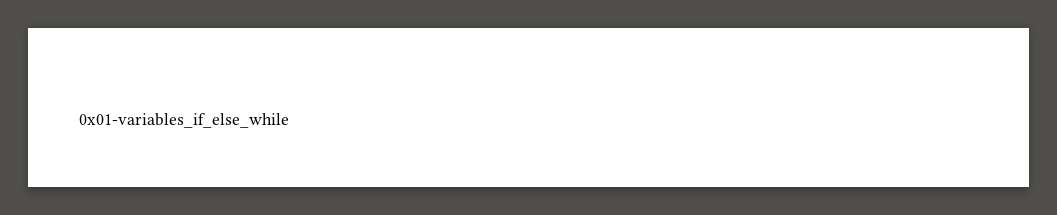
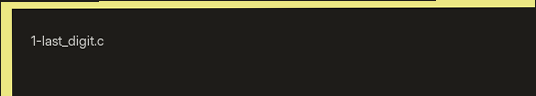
[79,113,289,128] 0x01-variables_if_else_while -> [30,35,105,49] 1-last_digit.c

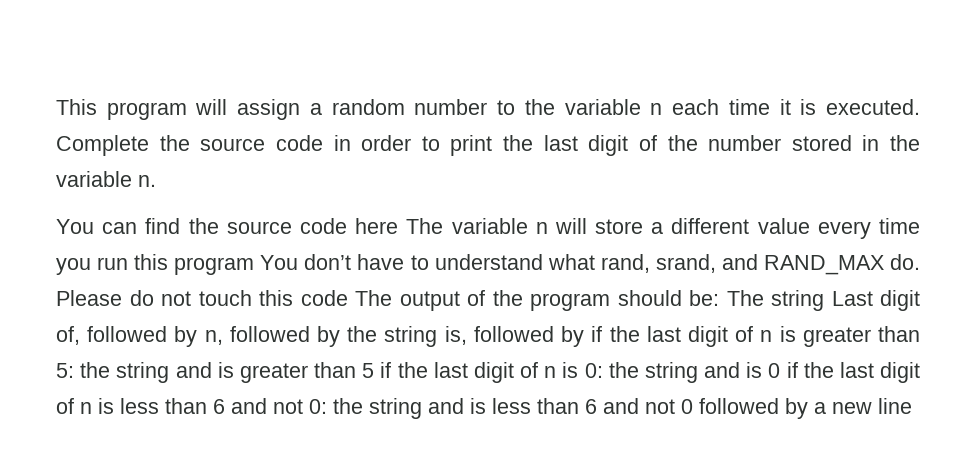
[30,35,105,49] 1-last_digit.c -> [56,99,921,120] [56,135,920,156] [56,171,156,187] [56,218,920,239] [56,254,920,275] [56,290,920,311] [56,326,921,347] [56,362,920,383] [56,398,912,419] This program will assign a random number to the variable n each time it is executed. Complete the source code in order to print the last digit of the number stored in the variable n. // You can find the source code here The variable n will store a different value every time you run this program You don’t have to understand what rand, srand, and RAND_MAX do. Please do not touch this code The output of the program should be: The string Last digit of, followed by n, followed by the string is, followed by if the last digit of n is greater than 5: the string and is greater than 5 if the last digit of n is 0: the string and is 0 if the last digit of n is less than 6 and not 0: the string and is less than 6 and not 0 followed by a new line

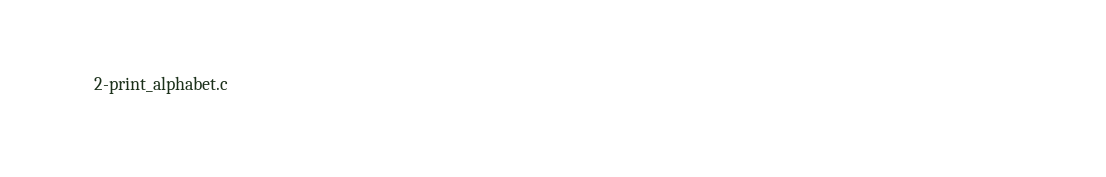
[56,99,921,120] [56,135,920,156] [56,171,156,187] [56,218,920,239] [56,254,920,275] [56,290,920,311] [56,326,921,347] [56,362,920,383] [56,398,912,419] This program will assign a random number to the variable n each time it is executed. Complete the source code in order to print the last digit of the number stored in the variable n. // You can find the source code here The variable n will store a different value every time you run this program You don’t have to understand what rand, srand, and RAND_MAX do. Please do not touch this code The output of the program should be: The string Last digit of, followed by n, followed by the string is, followed by if the last digit of n is greater than 5: the string and is greater than 5 if the last digit of n is 0: the string and is 0 if the last digit of n is less than 6 and not 0: the string and is less than 6 and not 0 followed by a new line -> [94,76,228,94] 2-print_alphabet.c

